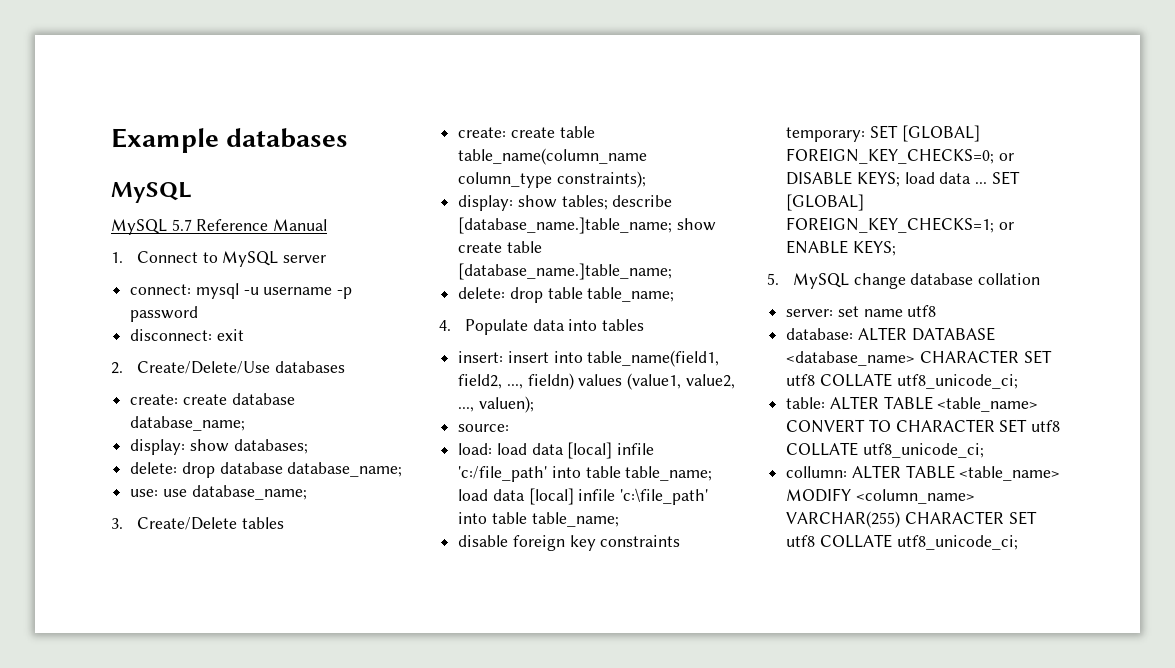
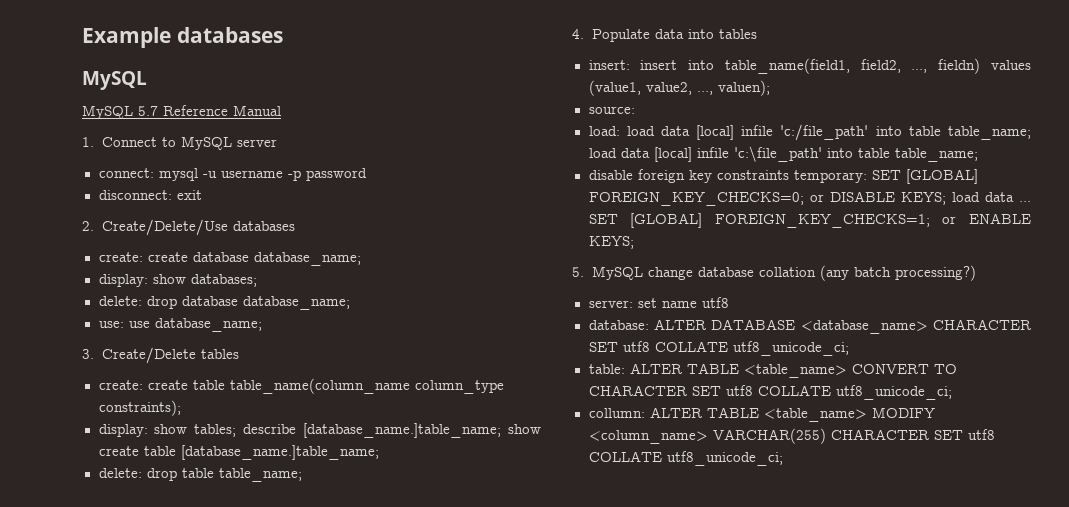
(1041, 279) none -> [819,265,976,281] (any batch processing?)

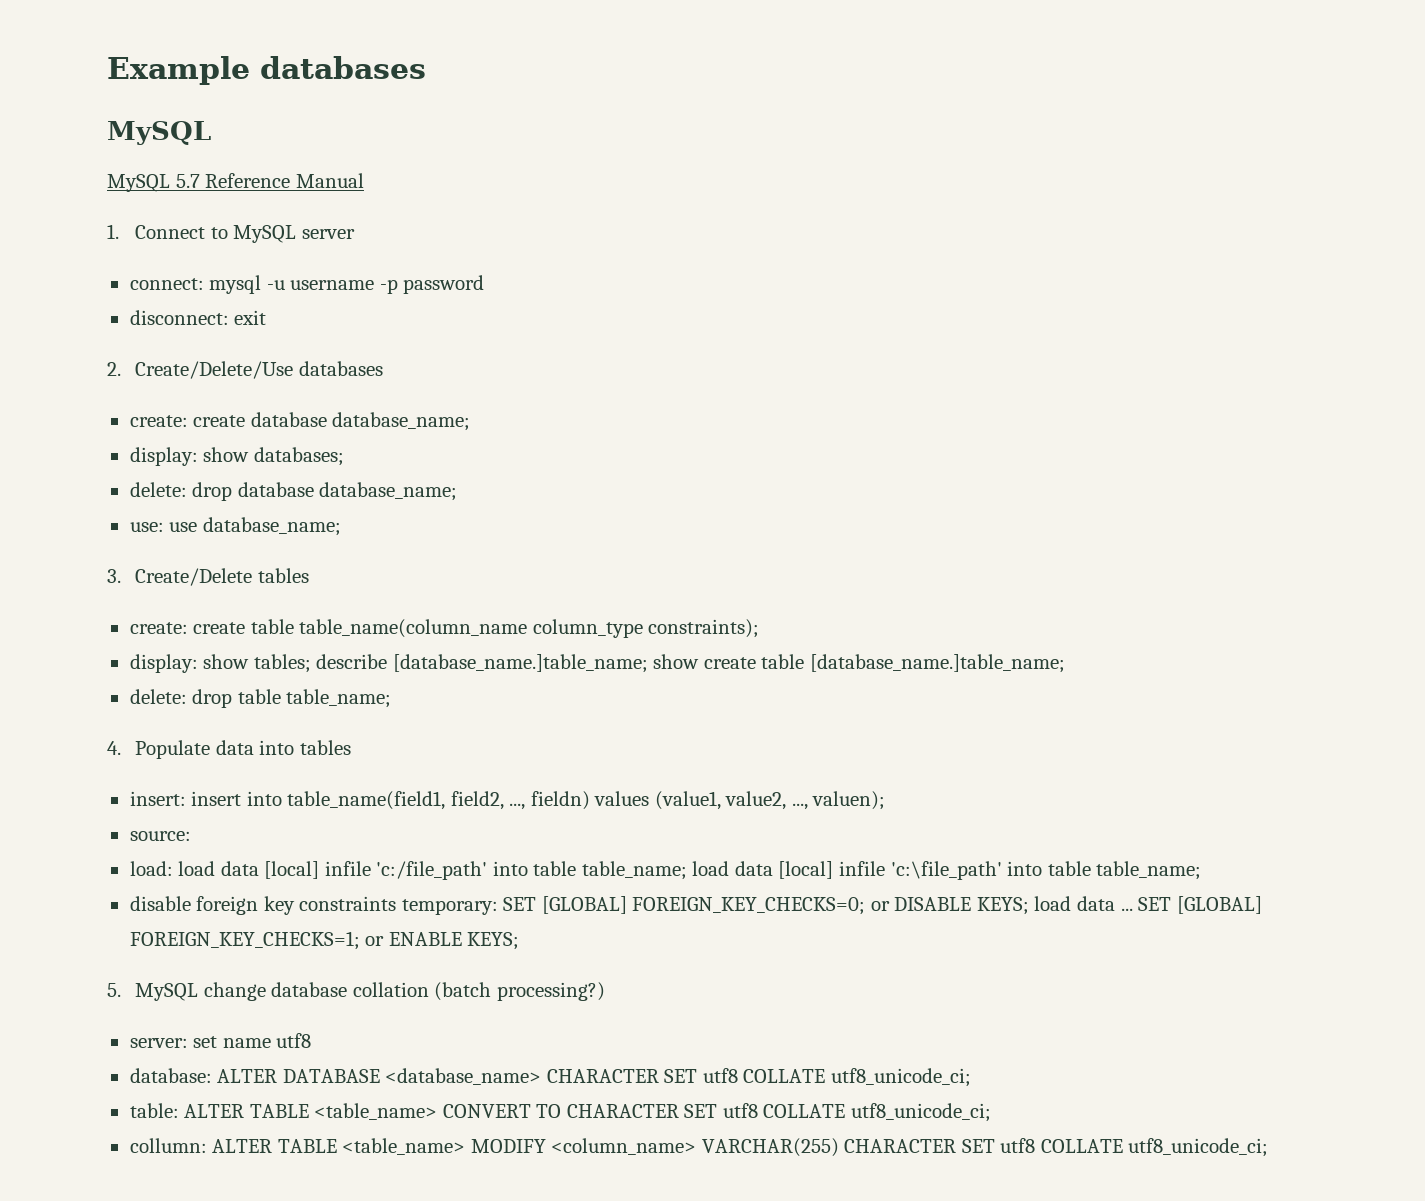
[819,265,891,281] (any batch -> [434,982,492,1001] (batch

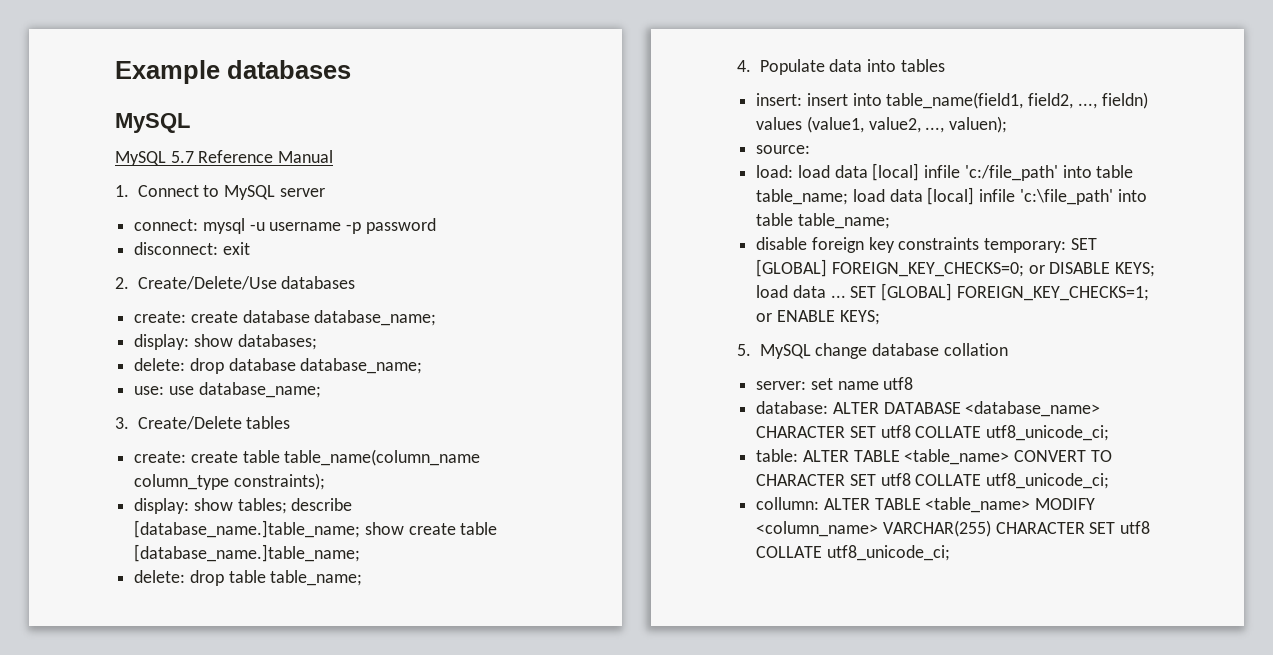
[434,982,605,1001] (batch processing?) -> (1008, 349) none

